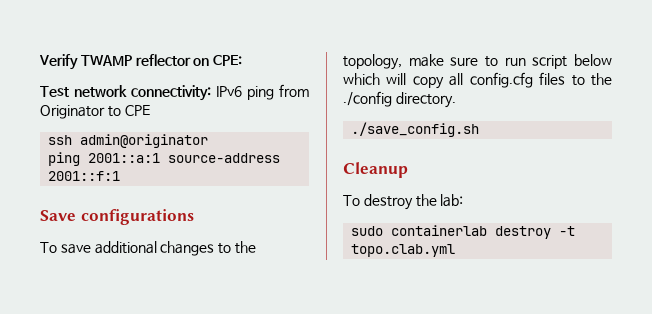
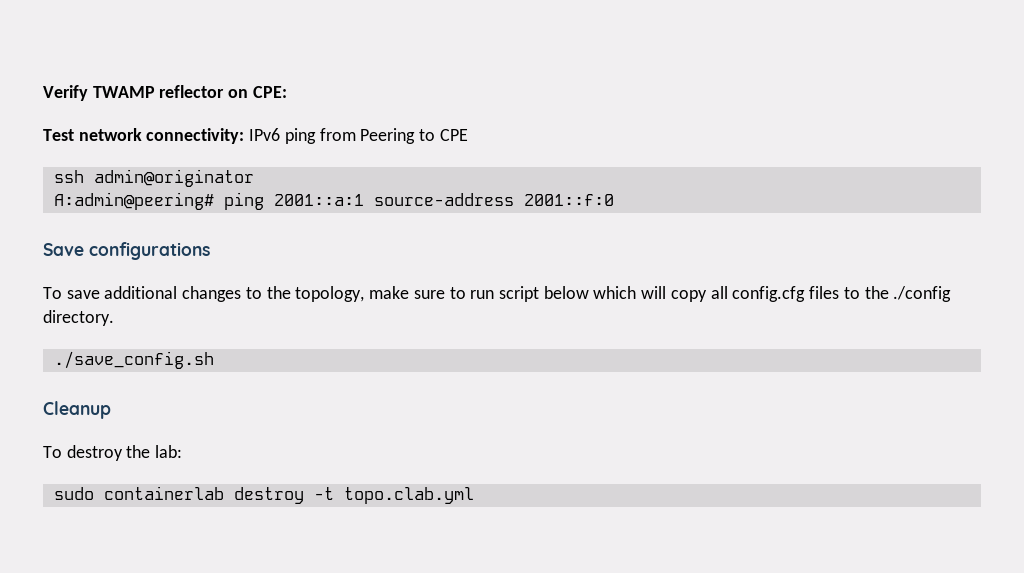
[40,105,105,119] Originator -> [360,128,416,144] Peering
(209, 141) none -> [53,192,214,210] A:admin@peering#
[48,171,121,181] 2001::f:1 -> [523,194,614,206] 2001::f:0

